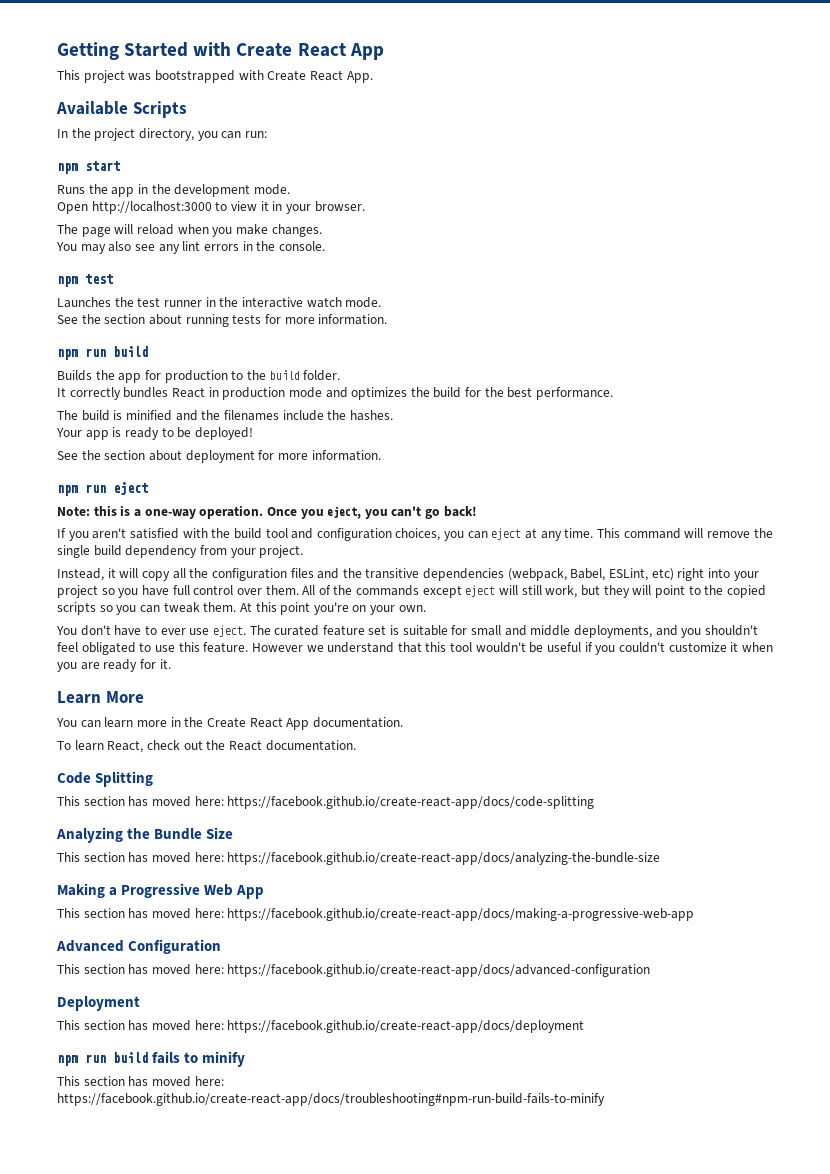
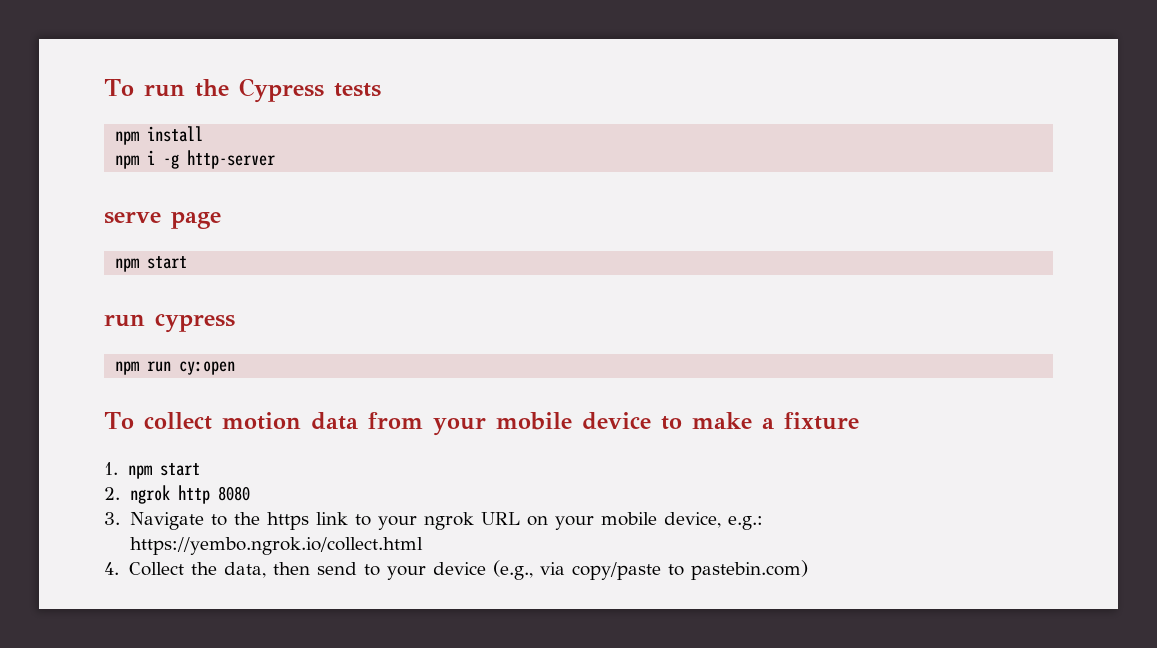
[57,42,384,60] [57,70,373,83] [56,101,187,118] [57,128,267,141] [57,161,120,174] [57,184,290,197] [57,201,365,214] [57,224,322,237] [56,241,325,254] [57,274,113,287] [57,297,382,308] [57,314,388,327] [57,346,148,360] [57,370,341,383] [57,387,614,400] [57,410,393,421] [56,427,253,440] [57,450,381,463] [57,482,148,496] [57,505,477,519] [57,528,773,541] [57,545,304,558] [57,568,759,581] [57,585,766,598] [57,602,426,615] [56,625,758,638] [57,642,773,655] [57,659,171,672] [57,691,144,704] [56,717,403,730] [57,740,356,753] [57,771,154,787] [57,796,595,809] [56,827,234,843] [57,852,661,865] [57,883,265,899] [57,908,695,921] [56,939,222,954] [57,964,651,977] [57,996,140,1011] [57,1020,585,1033] [57,1051,246,1067] [57,1076,224,1087] [57,1093,605,1106] Getting Started with Create React App // This project was bootstrapped with Create React App. // Available Scripts // In the project directory, you can run: // npm start // Runs the app in the development mode. // Open http://localhost:3000 to view it in your browser. // The page will reload when you make changes. // You may also see any lint errors in the console. // npm test // Launches the test runner in the interactive watch mode. // See the section about running tests for more information. // npm run build // Builds the app for production to the build folder. // It correctly bundles React in production mode and optimizes the build for the best performance. // The build is minified and the filenames include the hashes. // Your app is ready to be deployed! // See the section about deployment for more information. // npm run eject // Note: this is a one-way operation. Once you eject, you can't go back! // If you aren't satisfied with the build tool and configuration choices, you can eject at any time. This command will remove the single build dependency from your project. // Instead, it will copy all the configuration files and the transitive dependencies (webpack, Babel, ESLint, etc) right into your project so you have full control over them. All of the commands except eject will still work, but they will point to the copied scripts so you can tweak them. At this point you're on your own. // You don't have to ever use eject. The curated feature set is suitable for small and middle deployments, and you shouldn't feel obligated to use this feature. However we understand that this tool wouldn't be useful if you couldn't customize it when you are ready for it. // Learn More // You can learn more in the Create React App documentation. // To learn React, check out the React documentation. // Code Splitting // This section has moved here: https://facebook.github.io/create-react-app/docs/code-splitting // Analyzing the Bundle Size // This section has moved here: https://facebook.github.io/create-react-app/docs/analyzing-the-bundle-size // Making a Progressive Web App // This section has moved here: https://facebook.github.io/create-react-app/docs/making-a-progressive-web-app // Advanced Configuration // This section has moved here: https://facebook.github.io/create-react-app/docs/advanced-configuration // Deployment // This section has moved here: https://facebook.github.io/create-react-app/docs/deployment // npm run build fails to minify // This section has moved here: https://facebook.github.io/create-react-app/docs/troubleshooting#npm-run-build-fails-to-minify -> [104,78,381,103] [115,126,204,145] [115,150,276,169] [104,211,221,229] [115,256,188,272] [104,313,235,333] [115,361,236,375] [104,412,859,436] [104,462,201,479] [104,485,250,504] [104,512,763,530] [129,537,423,555] [104,560,808,580] To run the Cypress tests // npm install // npm i -g http-server // serve page // npm start // run cypress // npm run cy:open // To collect motion data from your mobile device to make a fixture // 1. npm start // 2. ngrok http 8080 // 3. Navigate to the https link to your ngrok URL on your mobile device, e.g.: https://yembo.ngrok.io/collect.html // 4. Collect the data, then send to your device (e.g., via copy/paste to pastebin.com)

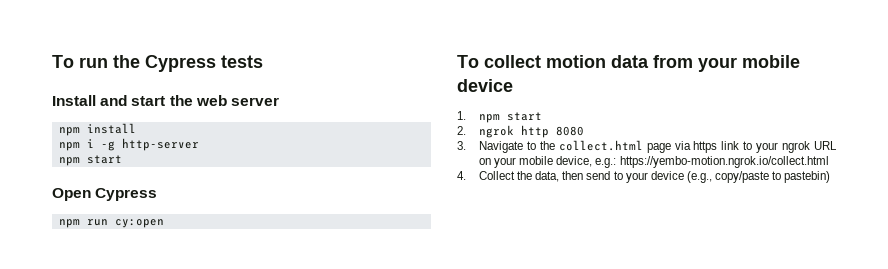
(381, 90) none -> [52,95,279,106] // Install and start the web server
[104,211,221,229] [115,256,188,272] [104,313,235,333] // serve page // npm start // run cypress -> [58,155,122,166] [52,188,158,201] // npm start // Open Cypress
[660,412,859,430] to make a fixture -> (513, 85) none
(260, 518) none -> [558,140,691,153] collect.html page via
[129,537,423,555] https://yembo.ngrok.io/collect.html -> [619,156,829,168] https://yembo-motion.ngrok.io/collect.html
[539,562,565,575] via -> (712, 177) none
[690,560,808,580] pastebin.com) -> [784,171,831,183] pastebin)

